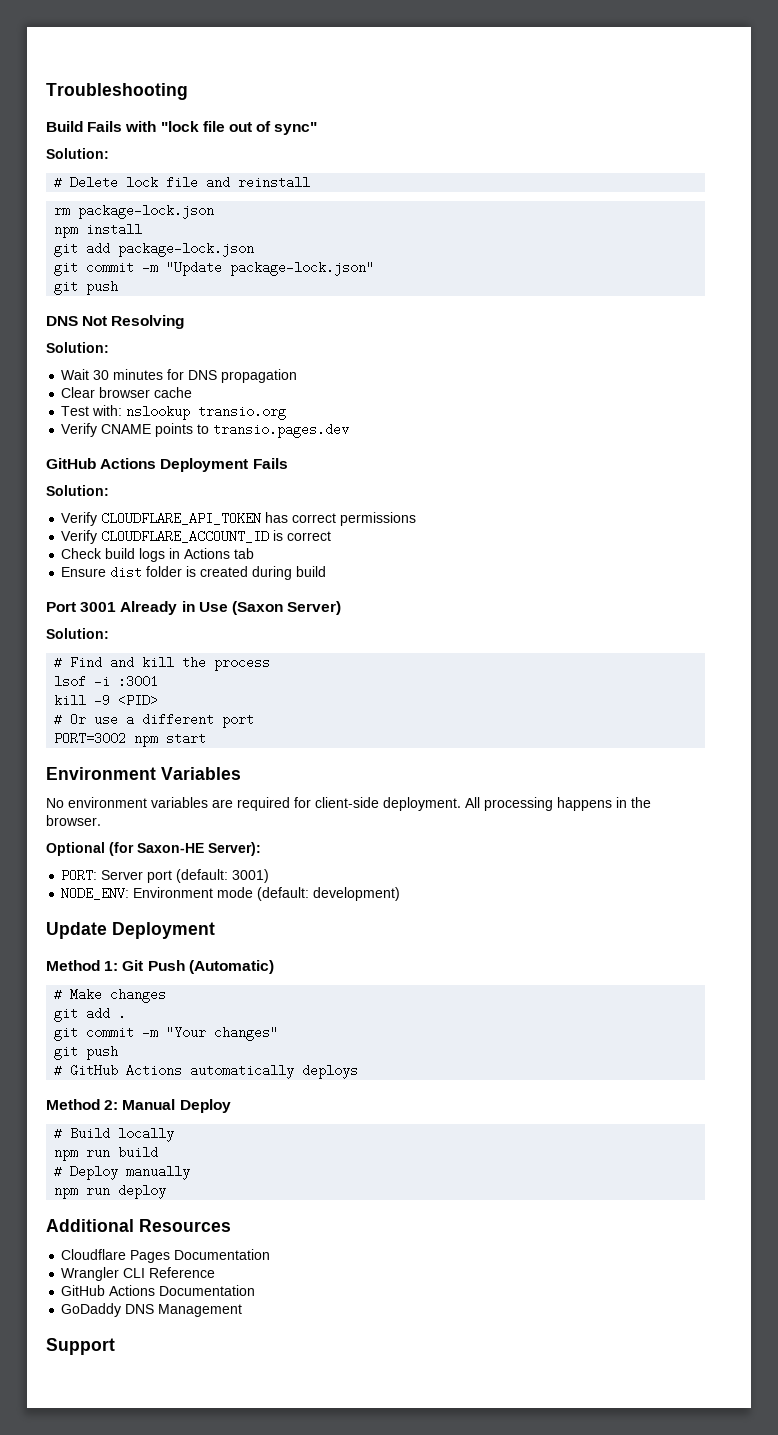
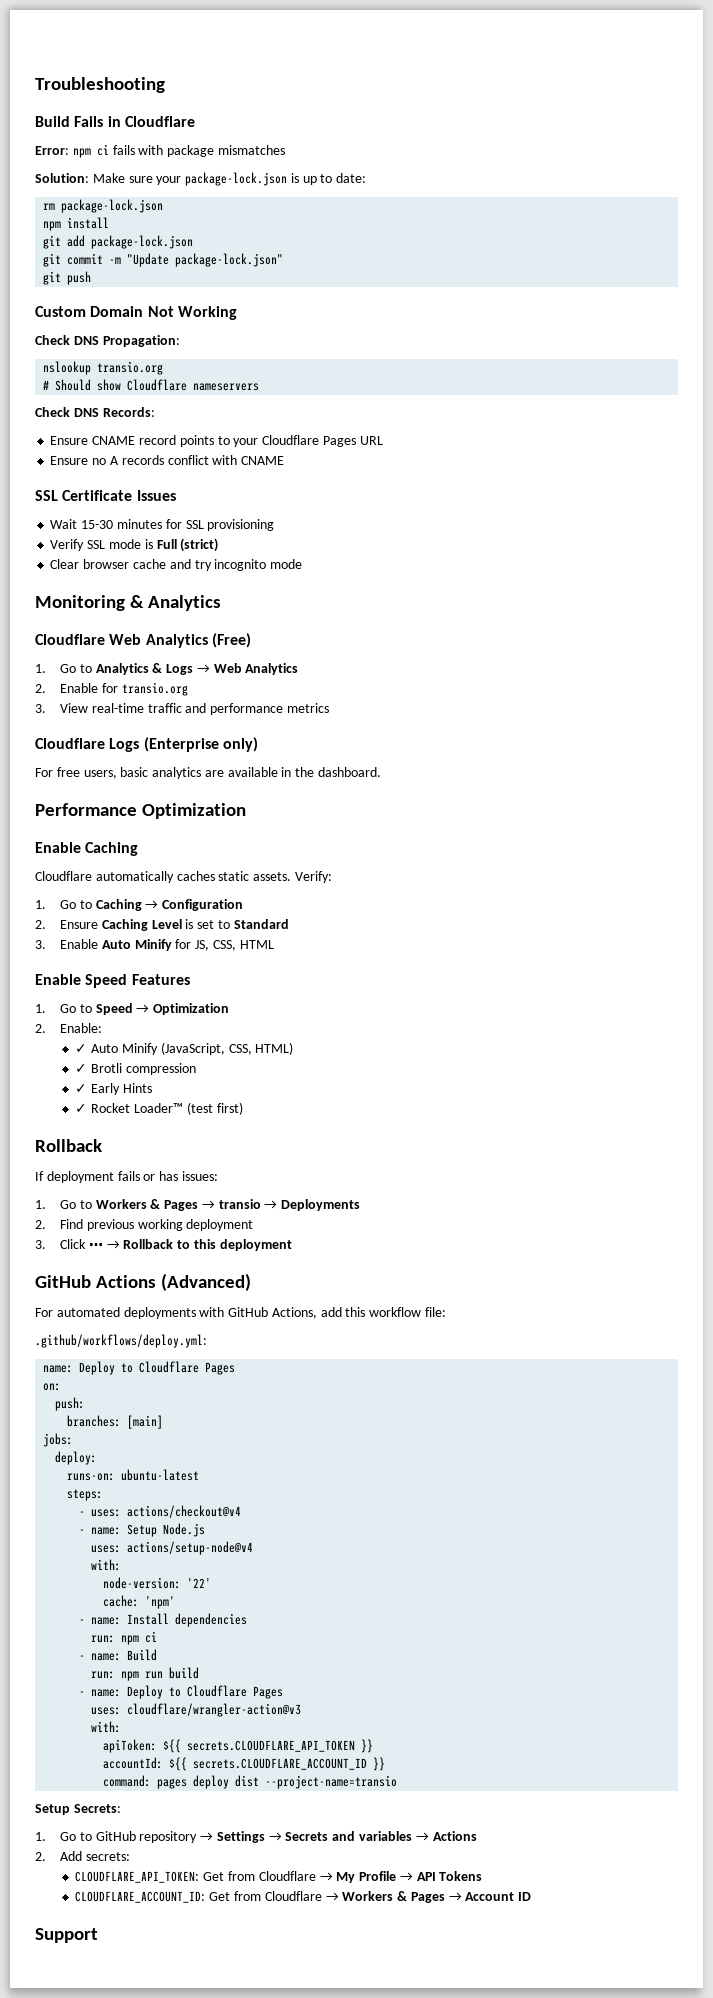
[125,121,318,135] [46,148,109,159] [54,176,311,189] with "lock file out of sync" // Solution: // # Delete lock file and reinstall -> [107,116,195,127] [35,144,285,158] [35,172,367,186] in Cloudflare // Error: npm ci fails with package mismatches // Solution: Make sure your package-lock.json is up to date:
[46,315,185,329] [46,342,109,353] DNS Not Resolving // Solution: -> [35,306,237,320] [35,335,180,347] [43,361,164,375] [43,379,260,391] [35,407,155,417] [50,435,383,447] [50,455,285,465] [35,490,176,501] Custom Domain Not Working // Check DNS Propagation: // nslookup transio.org // # Should show Cloudflare nameservers // Check DNS Records: // Ensure CNAME record points to your Cloudflare Pages URL // Ensure no A records conflict with CNAME // SSL Certificate Issues
[93,370,110,380] 30 -> [81,520,114,529] 15-30
[188,369,298,383] [61,387,193,398] [61,405,287,420] [61,423,350,438] [46,458,288,472] [46,485,109,496] [61,512,417,526] [61,530,332,544] [61,548,255,562] [61,566,327,580] [46,601,342,615] [46,628,109,639] [54,656,271,671] [54,675,159,688] [54,694,159,707] [54,713,255,728] [54,732,207,747] [46,767,241,780] [46,797,651,811] [46,815,101,826] [46,842,261,856] [61,869,270,883] [61,887,401,901] [46,922,215,939] [46,960,274,974] [54,988,167,1003] [54,1007,127,1022] [54,1026,279,1041] [54,1046,119,1060] [54,1064,359,1079] [46,1099,231,1113] [54,1127,175,1142] [54,1146,159,1161] [54,1165,191,1180] [54,1184,167,1199] [46,1219,231,1232] [61,1249,271,1263] [61,1267,216,1281] [61,1285,256,1296] [61,1303,243,1317] DNS propagation // Clear browser cache // Test with: nslookup transio.org // Verify CNAME points to transio.pages.dev // GitHub Actions Deployment Fails // Solution: // Verify CLOUDFLARE_API_TOKEN has correct permissions // Verify CLOUDFLARE_ACCOUNT_ID is correct // Check build logs in Actions tab // Ensure dist folder is created during build // Port 3001 Already in Use (Saxon Server) // Solution: // # Find and kill the process // lsof -i :3001 // kill -9 <PID> // # Or use a different port // PORT=3002 npm start // Environment Variables // No environment variables are required for client-side deployment. All processing happens in the browser. // Optional (for Saxon-HE Server): // PORT: Server port (default: 3001) // NODE_ENV: Environment mode (default: development) // Update Deployment // Method 1: Git Push (Automatic) // # Make changes // git add . // git commit -m "Your changes" // git push // # GitHub Actions automatically deploys // Method 2: Manual Deploy // # Build locally // npm run build // # Deploy manually // npm run deploy // Additional Resources // Cloudflare Pages Documentation // Wrangler CLI Reference // GitHub Actions Documentation // GoDaddy DNS Management -> [185,519,275,531] [50,538,219,552] [50,559,303,571] [35,595,222,611] [35,633,251,648] [35,663,299,675] [35,682,188,696] [35,703,329,715] [35,737,258,752] [35,767,382,779] [35,803,247,819] [35,842,139,856] [35,871,332,883] [35,899,244,911] [35,919,289,931] [35,939,274,951] [35,974,190,988] [35,1003,230,1015] [35,1023,102,1033] [75,1042,294,1055] [75,1063,196,1075] [75,1083,152,1095] [75,1102,243,1115] [35,1139,102,1152] [35,1171,218,1183] [35,1199,361,1211] [35,1219,254,1231] [35,1239,292,1251] [35,1273,252,1291] [35,1307,447,1319] [35,1334,207,1348] [43,1361,236,1375] [43,1383,62,1391] [55,1397,86,1411] [67,1415,164,1429] [43,1433,74,1447] [55,1451,98,1465] [67,1469,200,1481] [67,1489,104,1501] [79,1505,242,1518] [79,1523,206,1537] [91,1541,254,1555] [91,1559,122,1571] [103,1577,212,1589] [103,1595,176,1609] [79,1613,248,1627] [91,1631,158,1645] [79,1649,158,1661] [91,1667,200,1681] [79,1685,284,1699] [91,1703,302,1717] [91,1721,122,1733] [103,1739,374,1753] [103,1757,386,1771] [103,1775,398,1789] [35,1804,121,1815] [35,1831,477,1843] [35,1851,130,1861] [75,1871,483,1883] [75,1891,532,1903] SSL provisioning // Verify SSL mode is Full (strict) // Clear browser cache and try incognito mode // Monitoring & Analytics // Cloudflare Web Analytics (Free) // 1. Go to Analytics & Logs → Web Analytics // 2. Enable for transio.org // 3. View real-time traffic and performance metrics // Cloudflare Logs (Enterprise only) // For free users, basic analytics are available in the dashboard. // Performance Optimization // Enable Caching // Cloudflare automatically caches static assets. Verify: // 1. Go to Caching → Configuration // 2. Ensure Caching Level is set to Standard // 3. Enable Auto Minify for JS, CSS, HTML // Enable Speed Features // 1. Go to Speed → Optimization // 2. Enable: // ✓ Auto Minify (JavaScript, CSS, HTML) // ✓ Brotli compression // ✓ Early Hints // ✓ Rocket Loader™ (test first) // Rollback // If deployment fails or has issues: // 1. Go to Workers & Pages → transio → Deployments // 2. Find previous working deployment // 3. Click ⋯ → Rollback to this deployment // GitHub Actions (Advanced) // For automated deployments with GitHub Actions, add this workflow file: // .github/workflows/deploy.yml: // name: Deploy to Cloudflare Pages // on: // push: // branches: [main] // jobs: // deploy: // runs-on: ubuntu-latest // steps: // - uses: actions/checkout@v4 // - name: Setup Node.js // uses: actions/setup-node@v4 // with: // node-version: '22' // cache: 'npm' // - name: Install dependencies // run: npm ci // - name: Build // run: npm run build // - name: Deploy to Cloudflare Pages // uses: cloudflare/wrangler-action@v3 // with: // apiToken: ${{ secrets.CLOUDFLARE_API_TOKEN }} // accountId: ${{ secrets.CLOUDFLARE_ACCOUNT_ID }} // command: pages deploy dist --project-name=transio // Setup Secrets: // 1. Go to GitHub repository → Settings → Secrets and variables → Actions // 2. Add secrets: // CLOUDFLARE_API_TOKEN: Get from Cloudflare → My Profile → API Tokens // CLOUDFLARE_ACCOUNT_ID: Get from Cloudflare → Workers & Pages → Account ID

